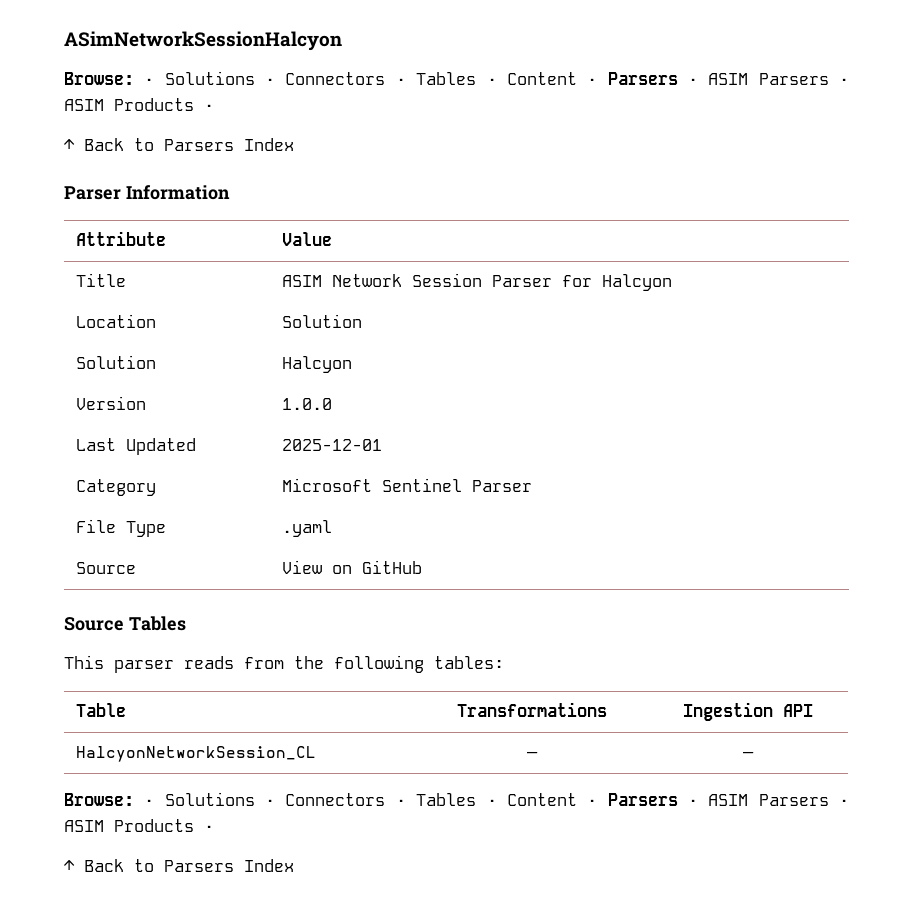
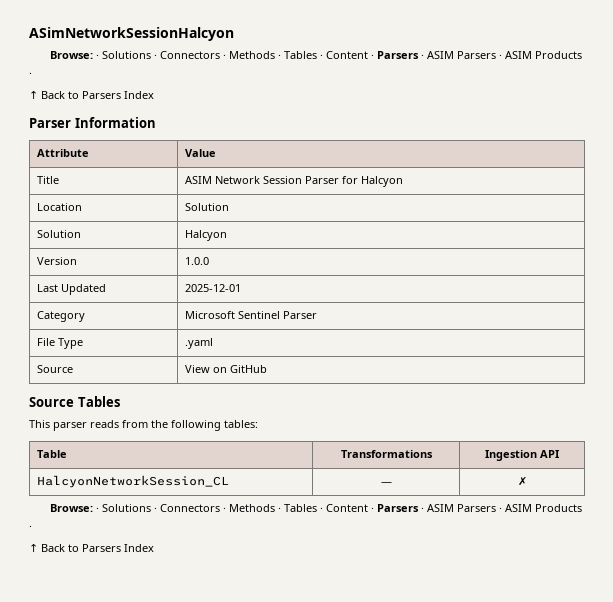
(406, 81) none -> [228,51,281,59] Methods ·
[742,751,754,758] [64,792,406,806] — // Browse: · Solutions · Connectors · -> [517,476,527,486] [49,504,281,512] ✗ // Browse: · Solutions · Connectors · Methods ·

